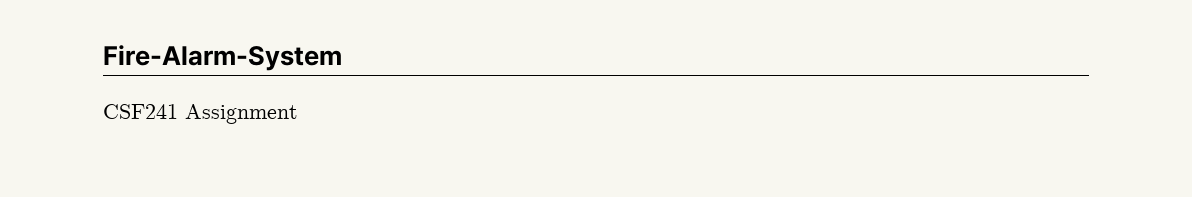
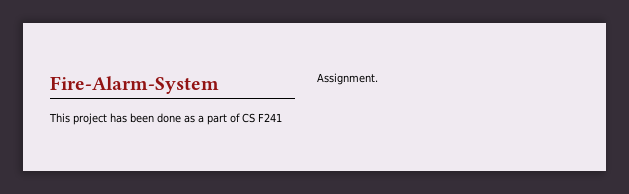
[103,104,298,124] CSF241 Assignment -> [49,113,282,125] [317,73,378,85] This project has been done as a part of CS F241 Assignment.

